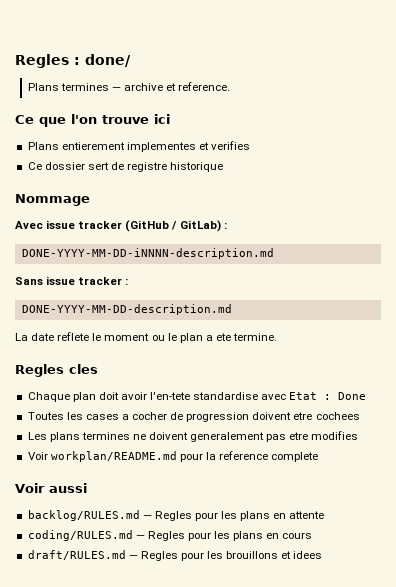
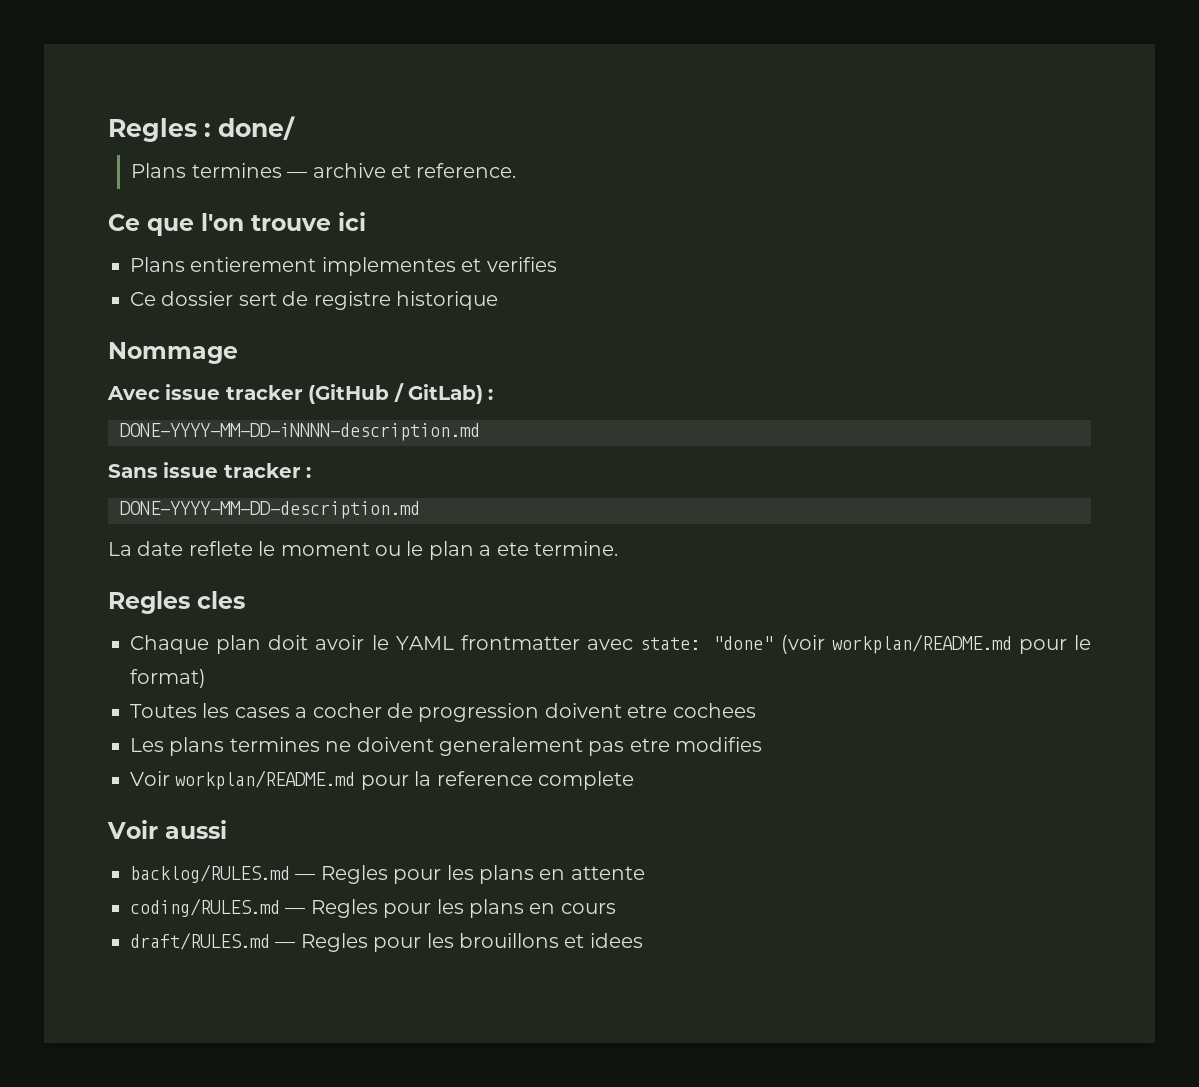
[150,392,367,400] l'en-tete standardise avec Etat : Done -> [371,634,1091,654] [130,669,206,688] le YAML frontmatter avec state: "done" (voir workplan/README.md pour le format)

